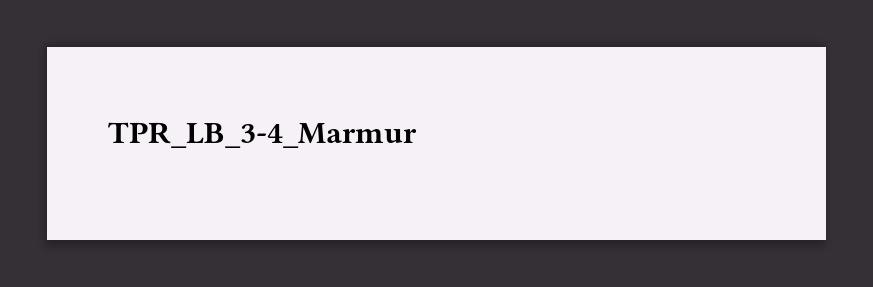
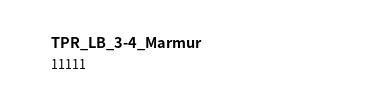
(417, 135) none -> [51,59,86,69] // 11111

